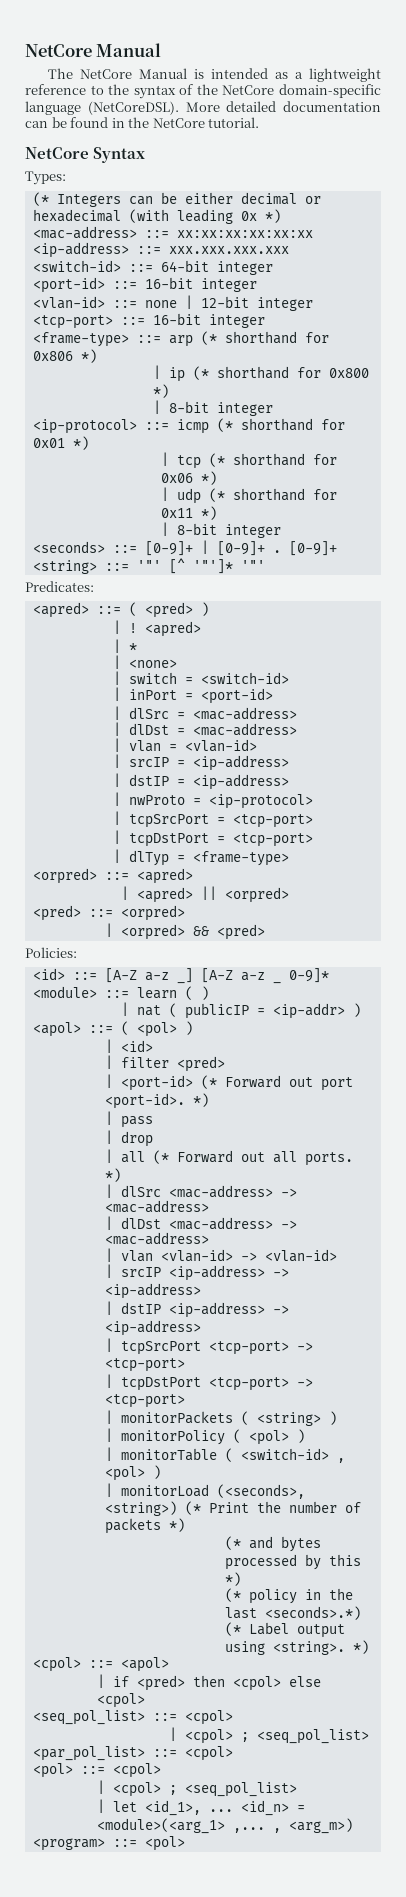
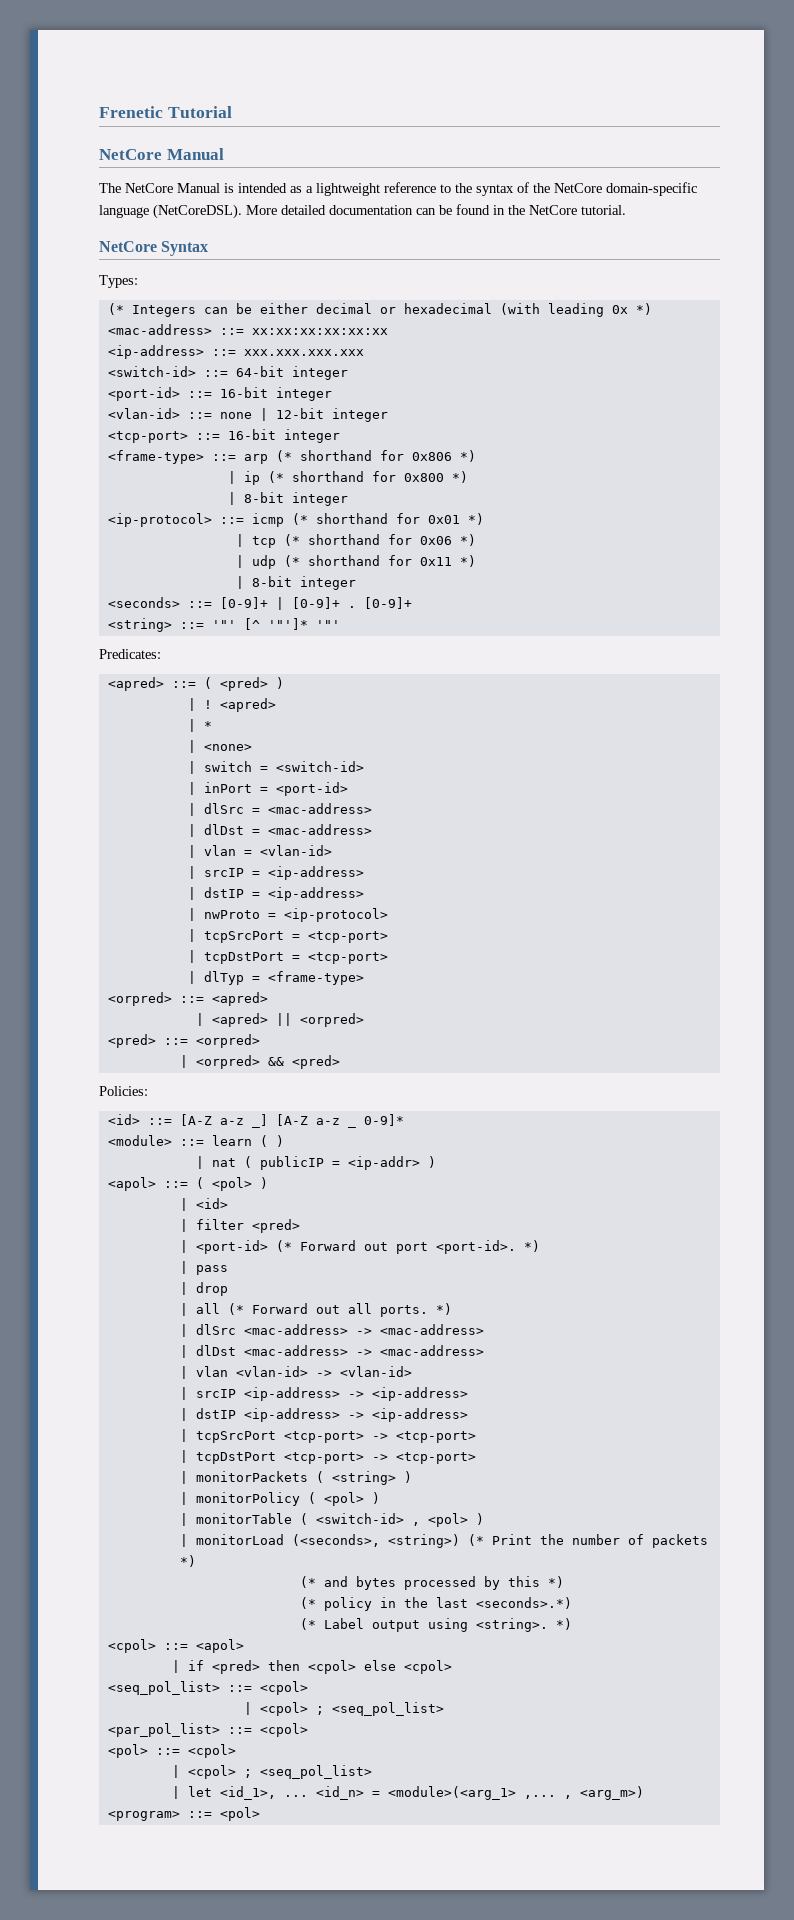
(25, 50) none -> [99,106,232,118] Frenetic Tutorial //

